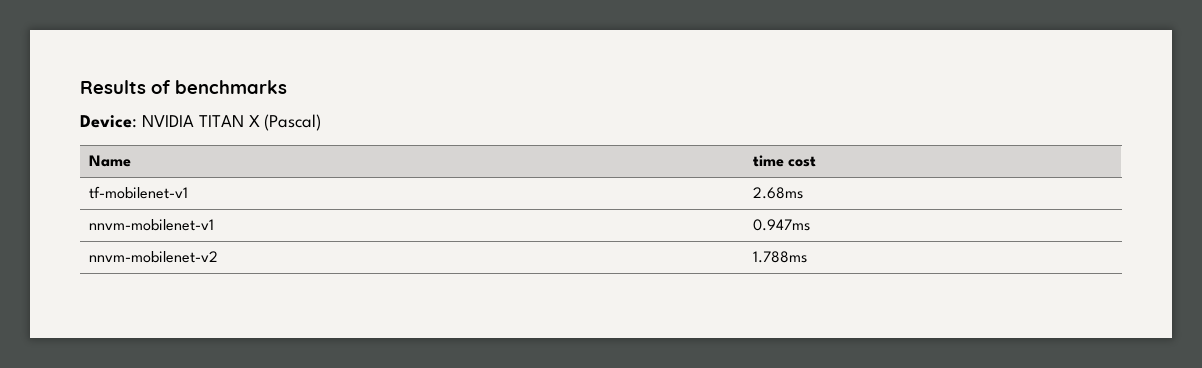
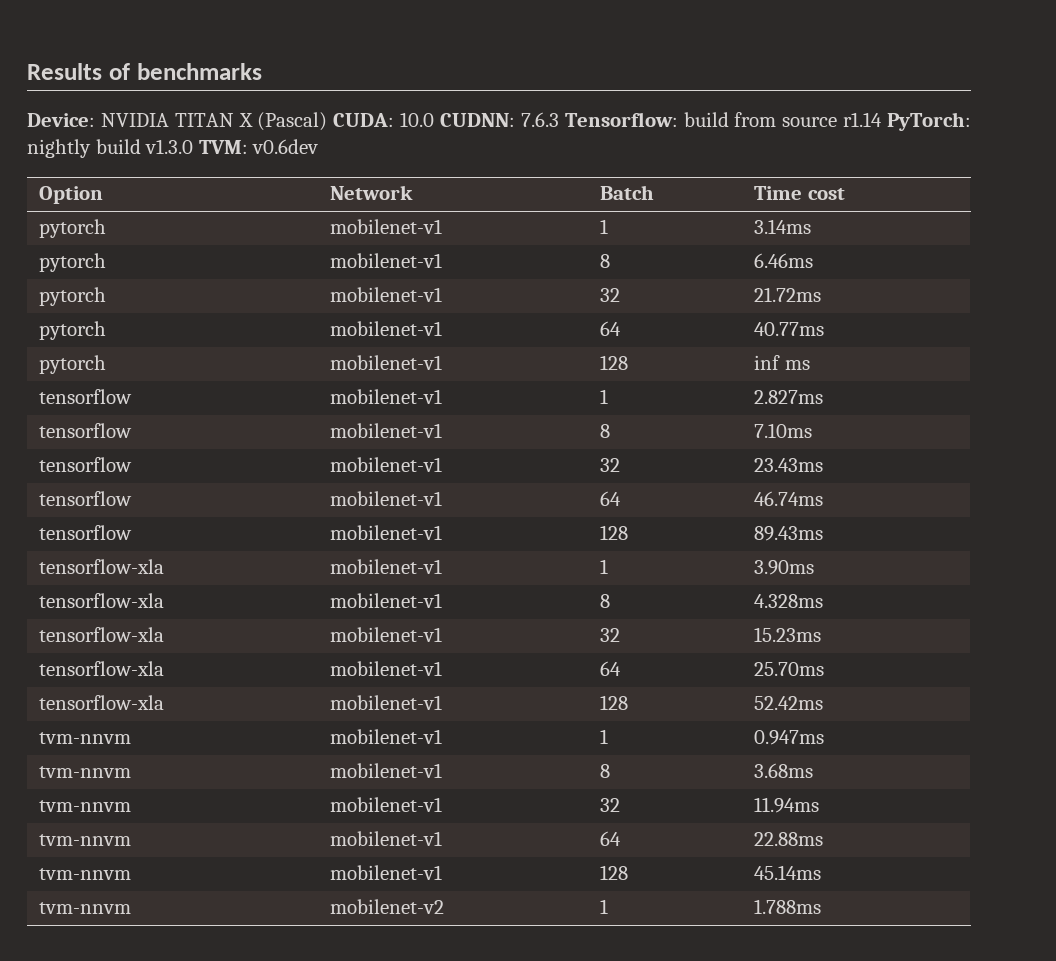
[89,155,132,167] [753,155,817,167] [89,186,189,199] [753,187,804,199] [89,219,215,231] [753,219,811,231] [89,251,219,263] // Name | time cost // tf-mobilenet-v1 | 2.68ms // nnvm-mobilenet-v1 | 0.947ms // nnvm-mobilenet-v2 -> [333,112,972,131] [27,139,319,158] [39,186,104,204] [330,185,414,200] [600,185,655,200] [754,186,845,200] [39,219,107,238] [330,219,443,234] [600,219,609,234] [754,219,812,234] [39,253,107,272] [330,253,443,268] [600,254,611,268] [754,253,814,268] [39,287,107,306] [330,287,443,302] [600,288,621,302] [754,287,822,302] [39,321,107,340] [330,321,443,336] [600,321,622,336] [754,322,825,336] [39,355,107,374] [330,355,443,370] [600,355,629,370] [754,355,810,370] [39,389,133,404] [330,389,443,404] [600,389,609,404] [754,390,824,404] [39,423,133,438] [330,423,443,438] [600,424,611,438] [754,423,813,438] [39,457,133,472] [330,457,443,472] [600,458,621,472] [754,458,824,472] [39,491,133,506] [330,491,443,506] [600,491,622,506] [754,491,824,506] [39,525,133,540] [330,525,443,540] [600,525,629,540] [754,526,824,541] [39,559,165,574] [330,559,443,574] [600,559,609,574] [754,560,815,575] [39,593,165,608] [330,593,443,608] [600,594,611,608] [754,594,824,608] [39,627,165,642] [330,627,443,642] [600,628,621,642] [754,627,822,642] [39,661,165,676] [330,661,443,676] [600,661,622,676] [754,662,825,676] [39,695,165,710] [330,695,443,710] [600,695,629,710] [754,696,824,710] [39,732,132,744] [330,729,443,744] [600,729,609,744] [754,730,825,745] [39,766,132,778] [330,763,443,778] [600,764,611,778] [754,763,814,778] [39,800,132,812] [330,797,443,812] [600,798,621,812] [754,797,820,813] [39,834,132,846] [330,831,443,846] [600,831,622,846] [754,832,824,846] [39,868,132,880] [330,865,443,880] [600,865,629,880] [754,865,822,880] [39,902,132,914] [330,899,445,914] [600,899,609,914] CUDA: 10.0 CUDNN: 7.6.3 Tensorflow: build from source r1.14 PyTorch: nightly build v1.3.0 TVM: v0.6dev // Option | Network | Batch | Time cost // pytorch | mobilenet-v1 | 1 | 3.14ms // pytorch | mobilenet-v1 | 8 | 6.46ms // pytorch | mobilenet-v1 | 32 | 21.72ms // pytorch | mobilenet-v1 | 64 | 40.77ms // pytorch | mobilenet-v1 | 128 | inf ms // tensorflow | mobilenet-v1 | 1 | 2.827ms // tensorflow | mobilenet-v1 | 8 | 7.10ms // tensorflow | mobilenet-v1 | 32 | 23.43ms // tensorflow | mobilenet-v1 | 64 | 46.74ms // tensorflow | mobilenet-v1 | 128 | 89.43ms // tensorflow-xla | mobilenet-v1 | 1 | 3.90ms // tensorflow-xla | mobilenet-v1 | 8 | 4.328ms // tensorflow-xla | mobilenet-v1 | 32 | 15.23ms // tensorflow-xla | mobilenet-v1 | 64 | 25.70ms // tensorflow-xla | mobilenet-v1 | 128 | 52.42ms // tvm-nnvm | mobilenet-v1 | 1 | 0.947ms // tvm-nnvm | mobilenet-v1 | 8 | 3.68ms // tvm-nnvm | mobilenet-v1 | 32 | 11.94ms // tvm-nnvm | mobilenet-v1 | 64 | 22.88ms // tvm-nnvm | mobilenet-v1 | 128 | 45.14ms // tvm-nnvm | mobilenet-v2 | 1

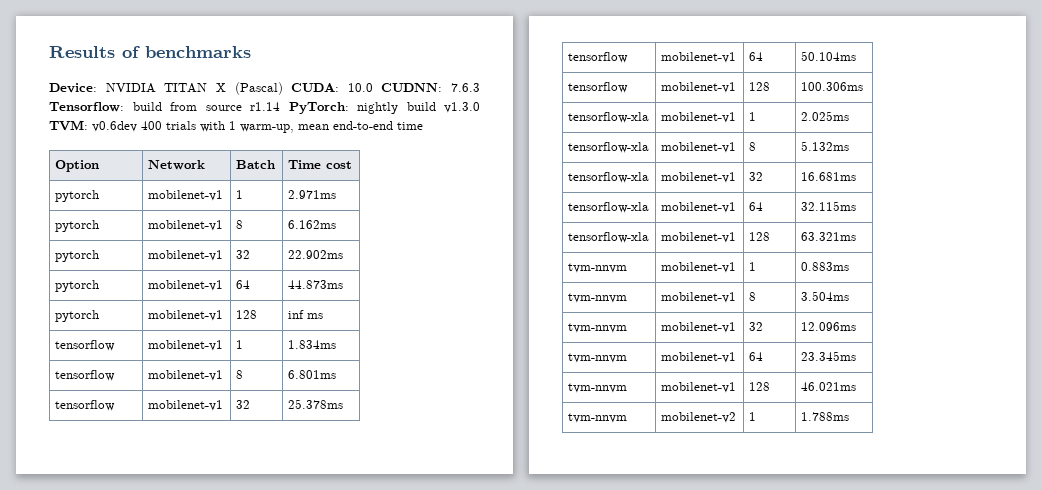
(319, 146) none -> [141,121,423,133] 400 trials with 1 warm-up, mean end-to-end time
[754,219,812,234] 3.14ms -> [287,190,336,199] 2.971ms
[754,253,814,268] 6.46ms -> [287,220,336,229] 6.162ms
[754,287,822,302] 21.72ms -> [287,250,343,259] 22.902ms
[754,322,825,336] 40.77ms -> [287,280,343,289] 44.873ms
[754,390,824,404] 2.827ms -> [287,340,336,349] 1.834ms
[754,423,813,438] 7.10ms -> [287,370,336,379] 6.801ms
[754,458,824,472] 23.43ms -> [287,399,343,409] 25.378ms
[754,491,824,506] 46.74ms -> [800,51,856,61] 50.104ms
[754,526,824,541] 89.43ms -> [800,82,863,91] 100.306ms
[754,560,815,575] 3.90ms -> [800,111,849,121] 2.025ms
[754,594,824,608] 4.328ms -> [800,141,849,151] 5.132ms
[754,627,822,642] 15.23ms -> [800,172,856,181] 16.681ms
[754,662,825,676] 25.70ms -> [800,201,856,211] 32.115ms
[754,696,824,710] 52.42ms -> [800,232,856,241] 63.321ms
[754,730,825,745] 0.947ms -> [800,262,849,271] 0.883ms
[754,763,814,778] 3.68ms -> [800,291,849,301] 3.504ms
[754,797,820,813] 11.94ms -> [800,322,856,331] 12.096ms
[754,832,824,846] 22.88ms -> [800,351,856,361] 23.345ms
[754,865,822,880] 45.14ms -> [800,382,856,391] 46.021ms

